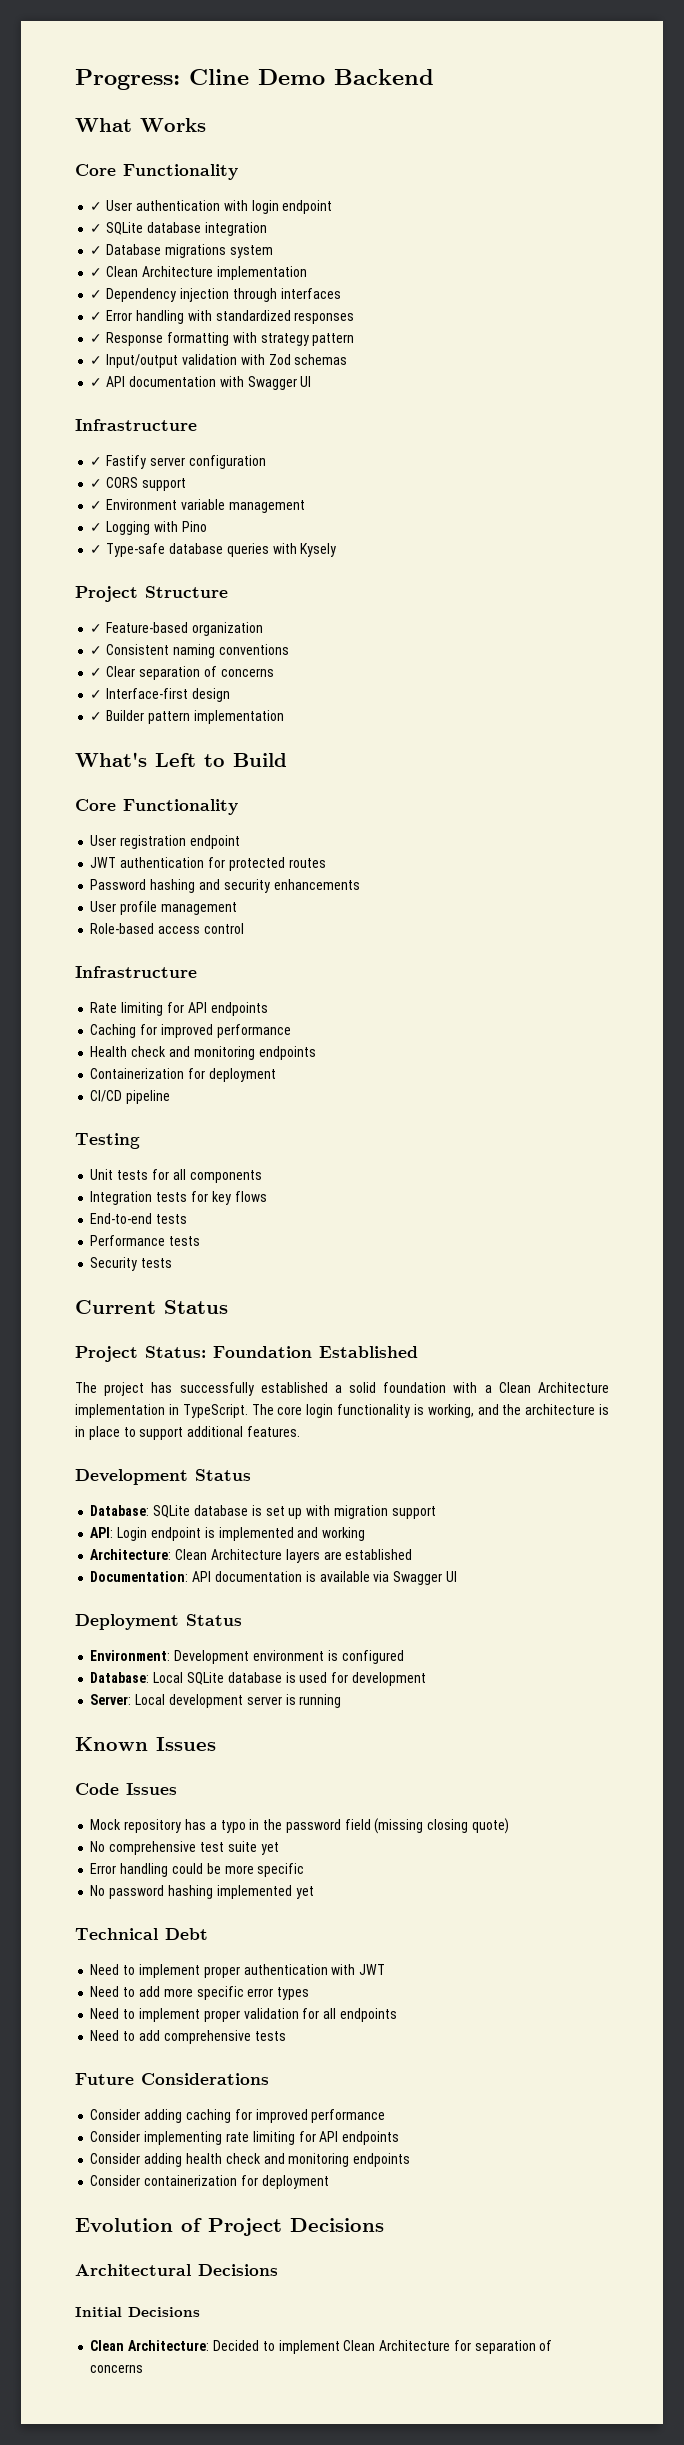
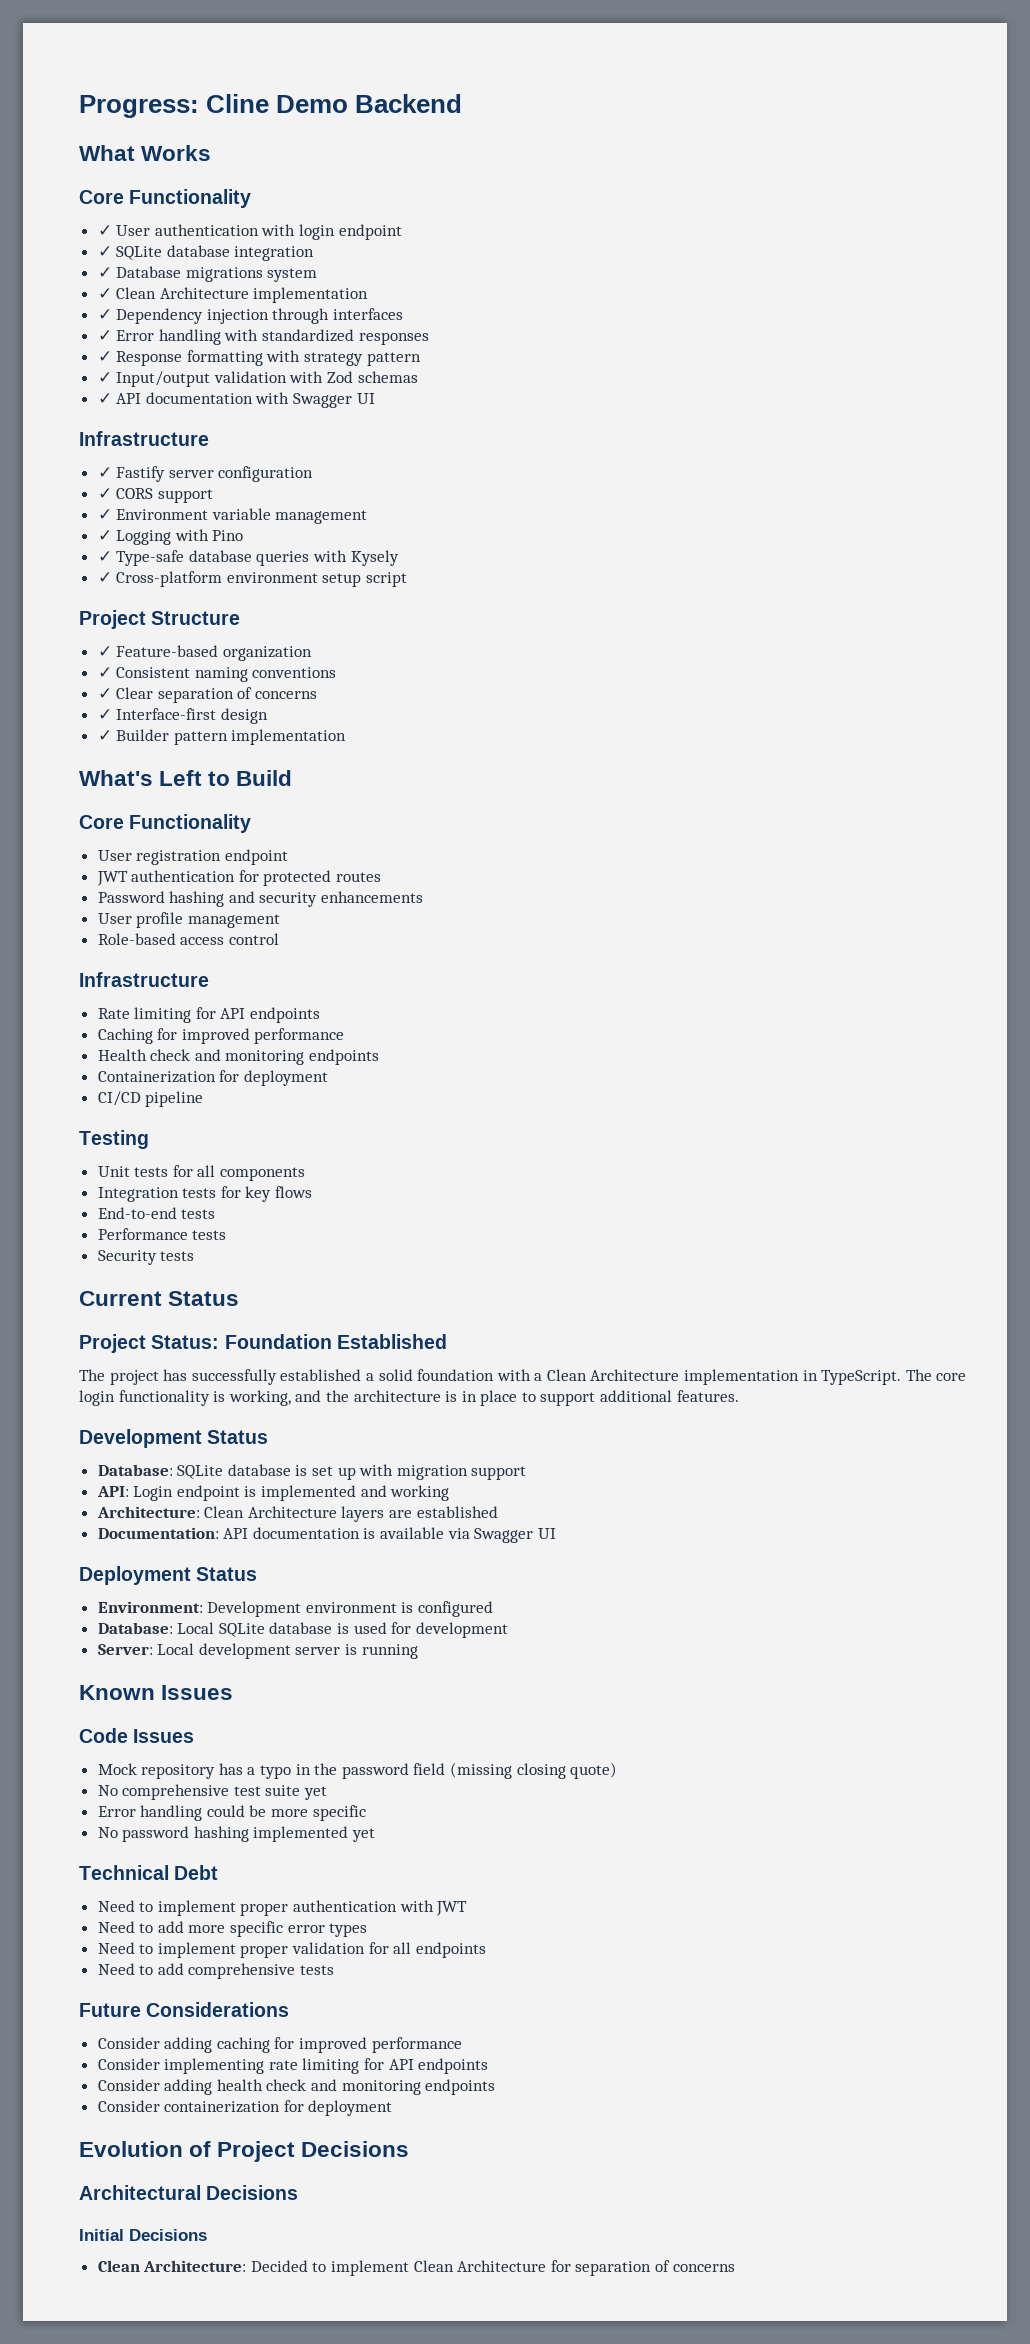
(337, 550) none -> [97,571,408,587] // ✓ Cross-platform environment setup script

